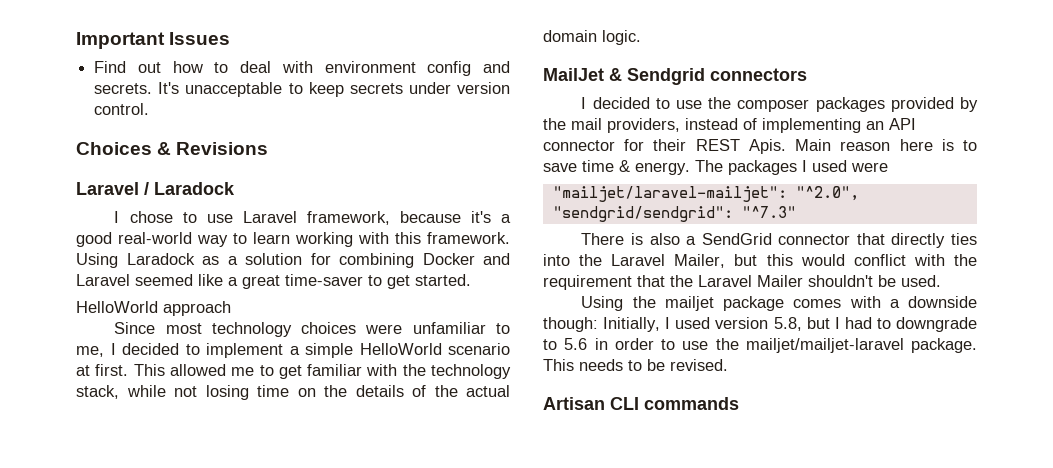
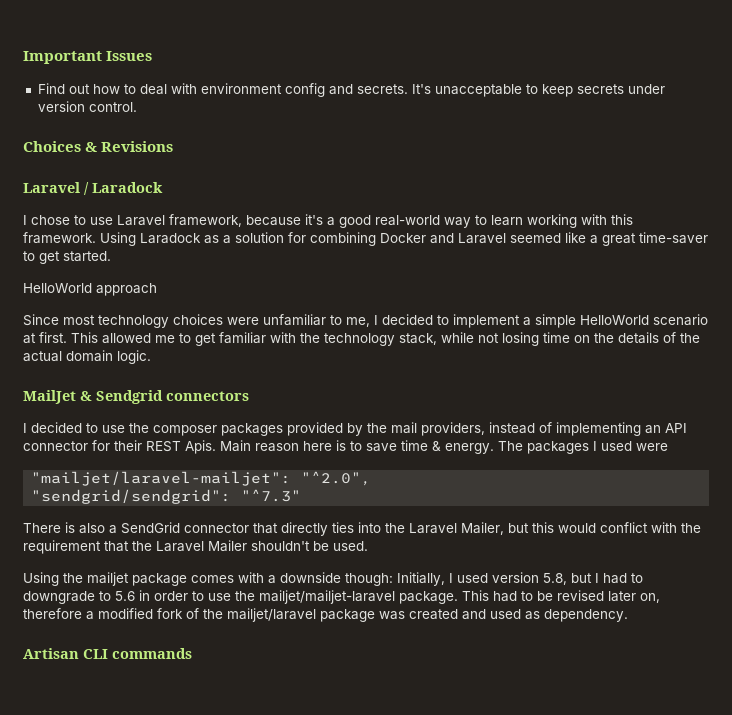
[579,359,623,371] needs -> [493,591,517,602] had
[670,359,728,371] revised. -> [557,590,660,603] [23,608,628,622] revised later on, therefore a modified fork of the mailjet/laravel package was created and used as dependency.

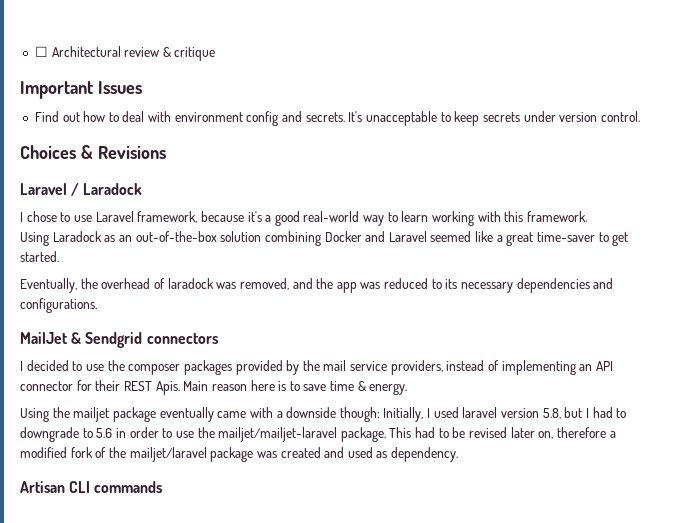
(23, 57) none -> [34,46,216,61] ☐ Architectural review & critique //
(96, 238) none -> (587, 216) //
[223,232,306,244] a solution for -> [118,231,262,242] an out-of-the-box solution
[23,283,157,296] [23,314,708,328] [23,332,700,346] [23,350,151,364] HelloWorld approach // Since most technology choices were unfamiliar to me, I decided to implement a simple HelloWorld scenario at first. This allowed me to get familiar with the technology stack, while not losing time on the details of the actual domain logic. -> [20,278,614,293] [20,298,97,313] Eventually, the overhead of laradock was removed, and the app was reduced to its necessary dependencies and configurations.
(417, 428) none -> [350,361,388,371] service
[498,441,668,454] [31,471,372,486] [31,489,302,504] [23,522,701,536] [23,540,368,554] The packages I used were // "mailjet/laravel-mailjet": "^2.0", // "sendgrid/sendgrid": "^7.3" // There is also a SendGrid connector that directly ties into the Laravel Mailer, but this would conflict with the requirement that the Laravel Mailer shouldn't be used. -> (408, 389) none
[191,575,234,583] comes -> [159,407,247,422] eventually came
(488, 578) none -> [462,407,498,418] laravel

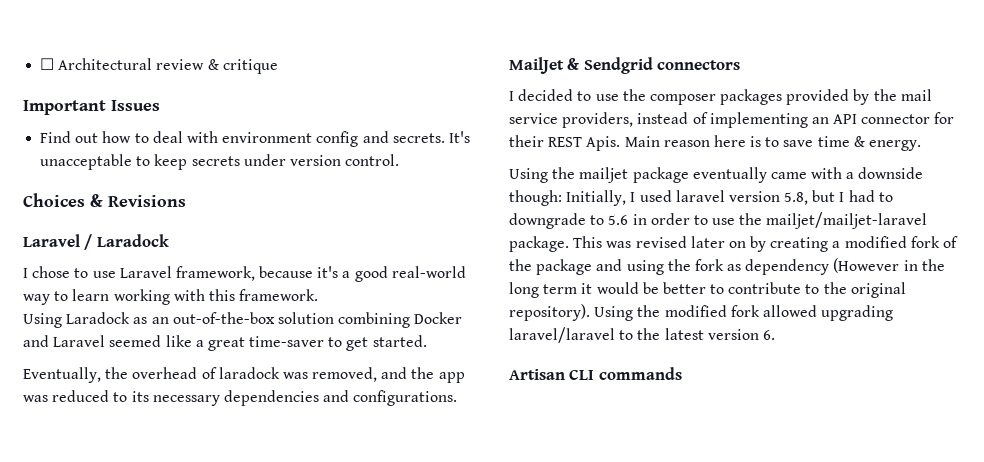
[415,427,606,439] had to be revised later on, therefore -> [606,236,829,252] was revised later on by creating
[129,447,459,462] mailjet/laravel package was created and used as dependency. -> [536,258,945,275] [509,282,906,298] [509,304,894,321] [509,327,775,343] package and using the fork as dependency (However in the long term it would be better to contribute to the original repository). Using the modified fork allowed upgrading laravel/laravel to the latest version 6.

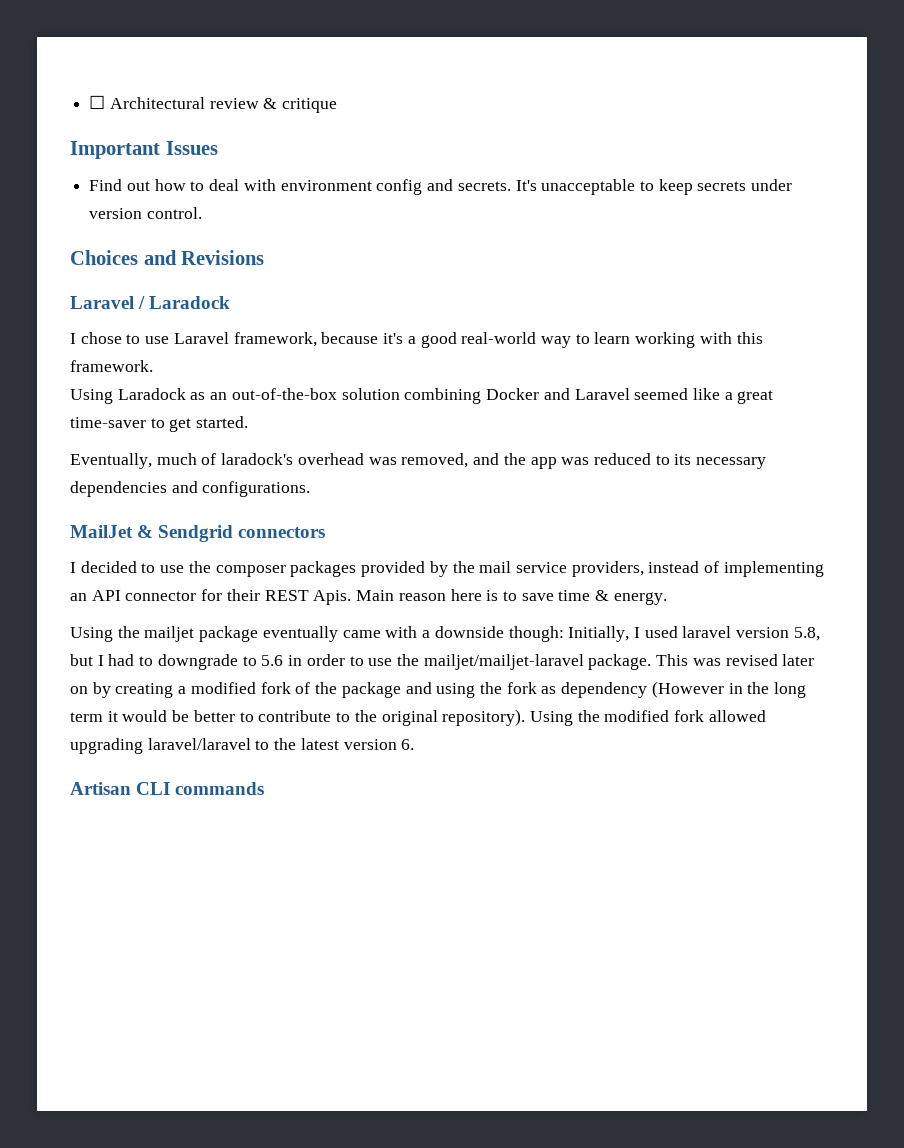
[90,194,103,207] & -> [143,250,177,265] and
[105,367,280,379] the overhead of laradock -> [156,453,364,465] much of laradock's overhead

